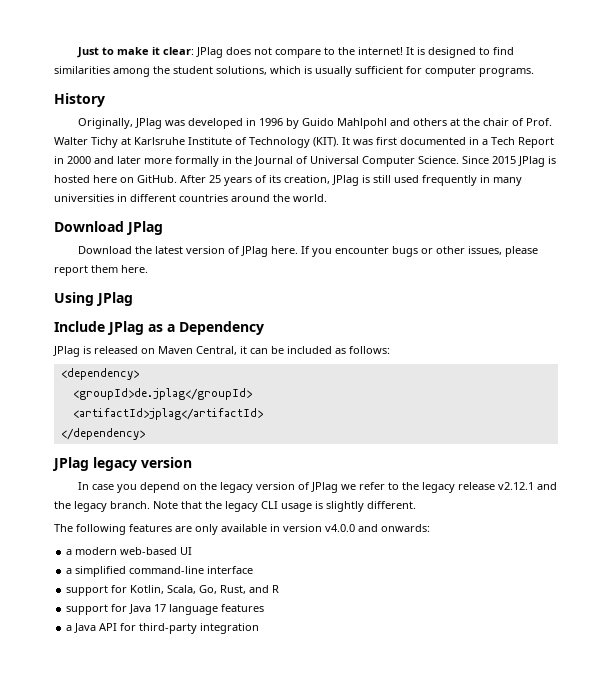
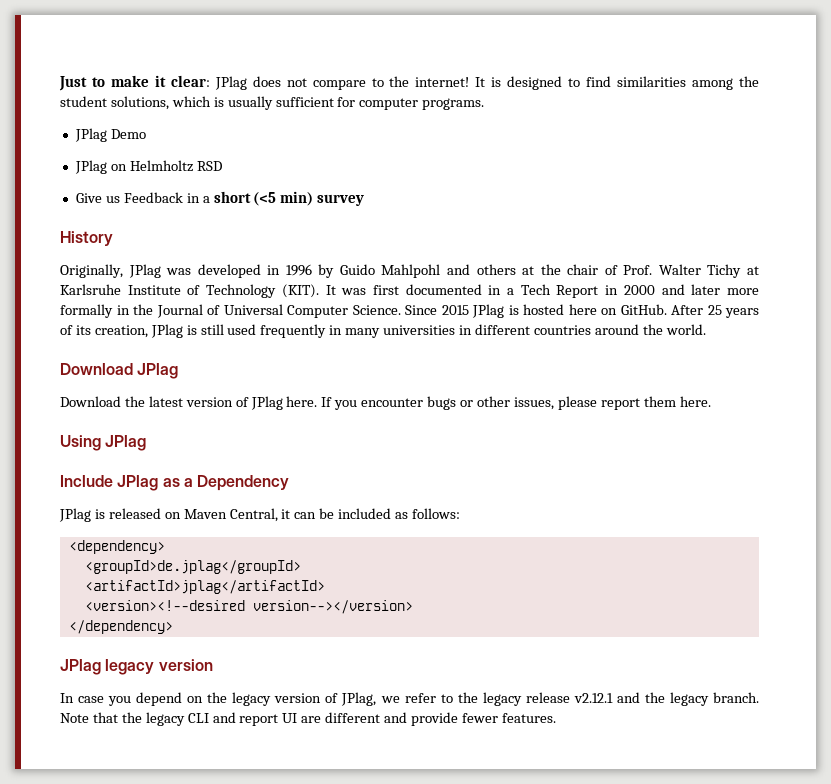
(534, 72) none -> [74,128,146,142] [74,160,222,174] [75,191,365,206] // JPlag Demo // JPlag on Helmholtz RSD // Give us Feedback in a short (<5 min) survey
(263, 414) none -> [84,600,413,614] // <version><!--desired version--></version>
[311,482,339,493] JPlag -> [341,692,377,706] JPlag,
[281,501,416,512] [54,524,430,535] [66,547,193,555] [66,566,254,577] [66,585,280,596] [66,604,265,615] [66,623,260,634] usage is slightly different. // The following features are only available in version v4.0.0 and onwards: // a modern web-based UI // a simplified command-line interface // support for Kotlin, Scala, Go, Rust, and R // support for Java 17 language features // a Java API for third-party integration -> [212,712,556,726] and report UI are different and provide fewer features.

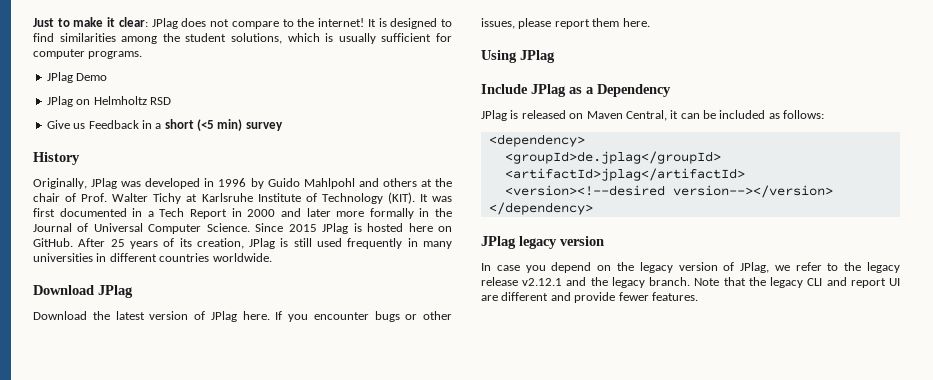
[594,324,706,335] around the world. -> [212,253,272,262] worldwide.

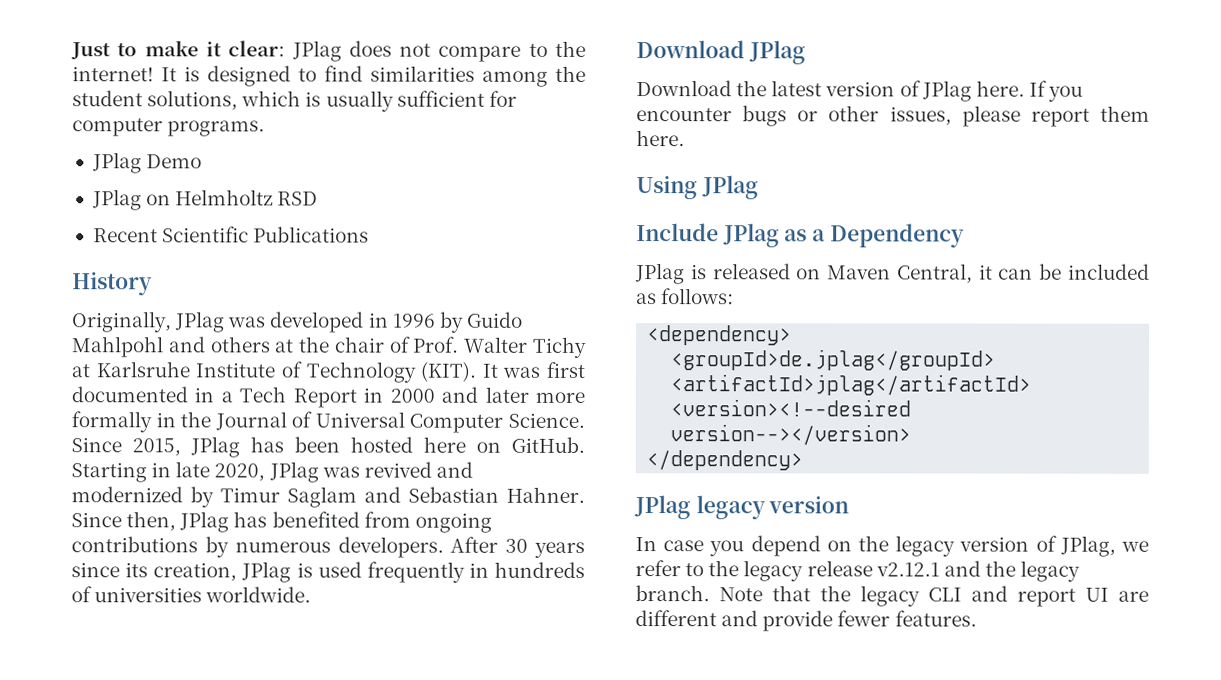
[46,119,283,131] Give us Feedback in a short (<5 min) survey -> [92,226,370,243] Recent Scientific Publications
[288,223,452,234] [33,238,175,249] 2015 JPlag is hosted here on GitHub. After 25 years of -> [132,436,585,458] [71,461,473,483] [71,486,585,508] [71,511,492,533] [71,536,585,558] [71,562,120,578] 2015, JPlag has been hosted here on GitHub. Starting in late 2020, JPlag was revived and modernized by Timur Saglam and Sebastian Hahner. Since then, JPlag has benefited from ongoing contributions by numerous developers. After 30 years since
[293,238,312,247] still -> (313, 570) none
[423,241,453,249] [33,253,210,262] many universities in different countries -> [494,561,585,578] [71,586,203,603] hundreds of universities

